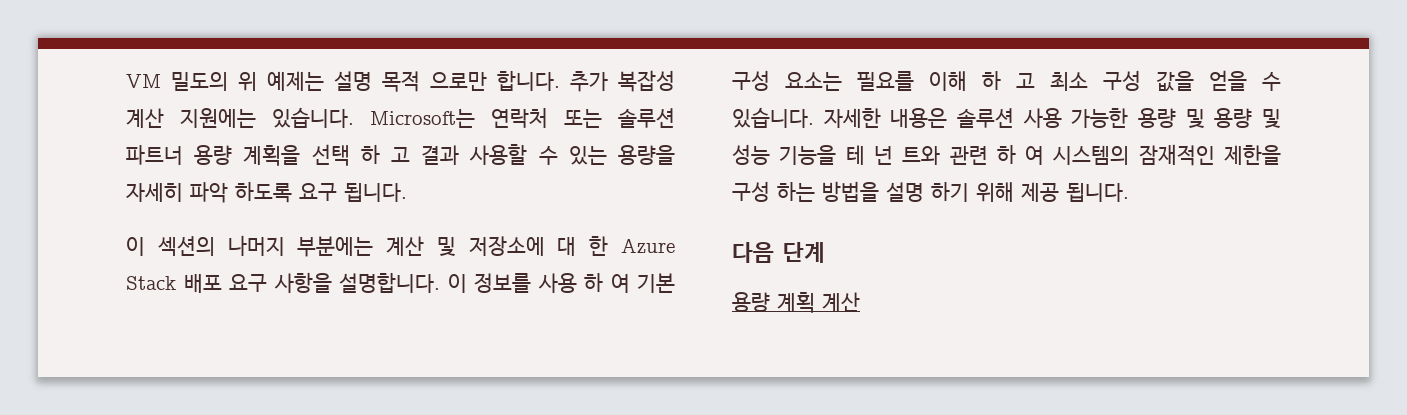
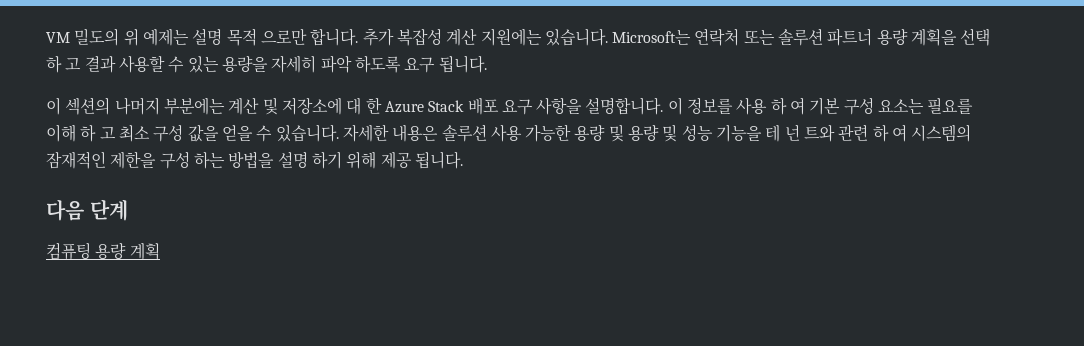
(825, 252) none -> [46,242,91,260] 컴퓨팅
[822,292,860,312] 계산 -> (160, 251) none

